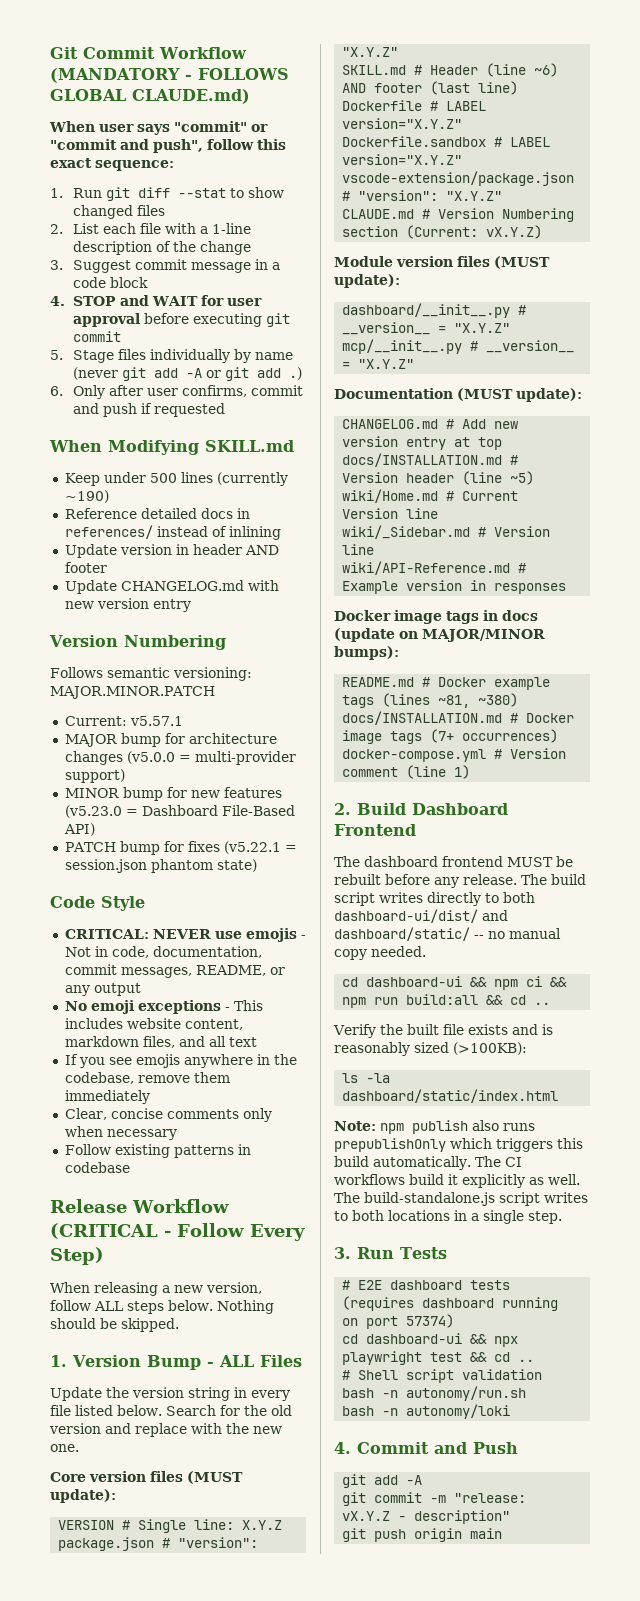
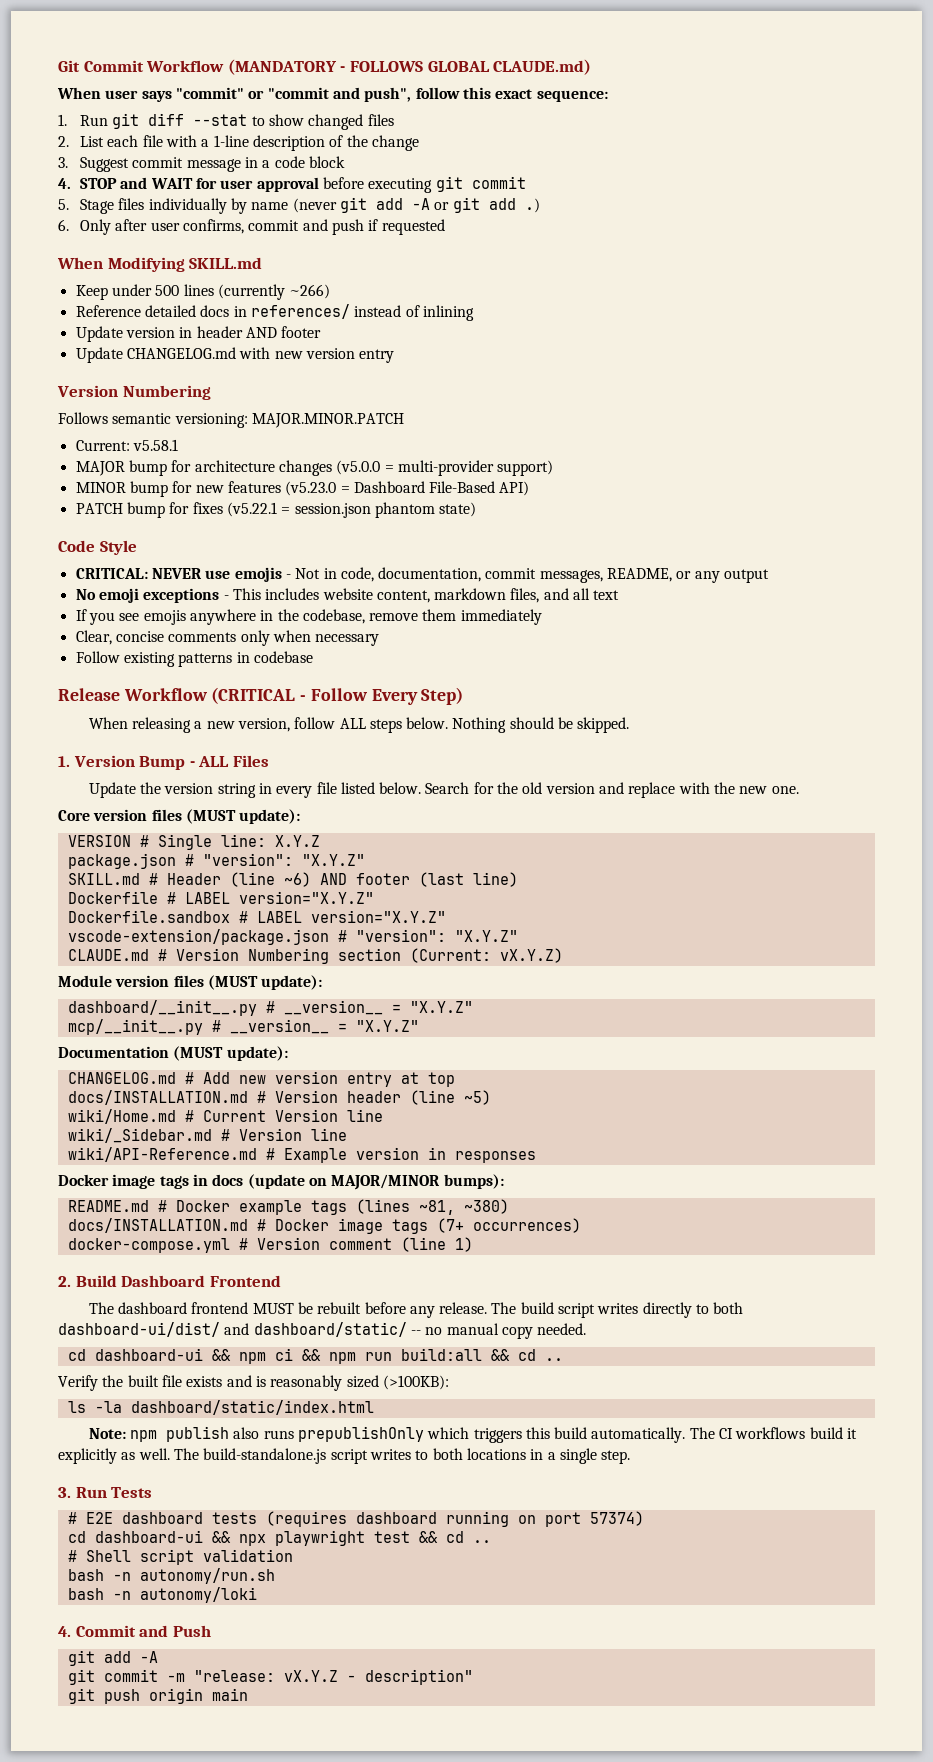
[64,490,109,503] ~190) -> [289,284,331,299] ~266)
[129,716,183,726] v5.57.1 -> [132,439,178,451] v5.58.1

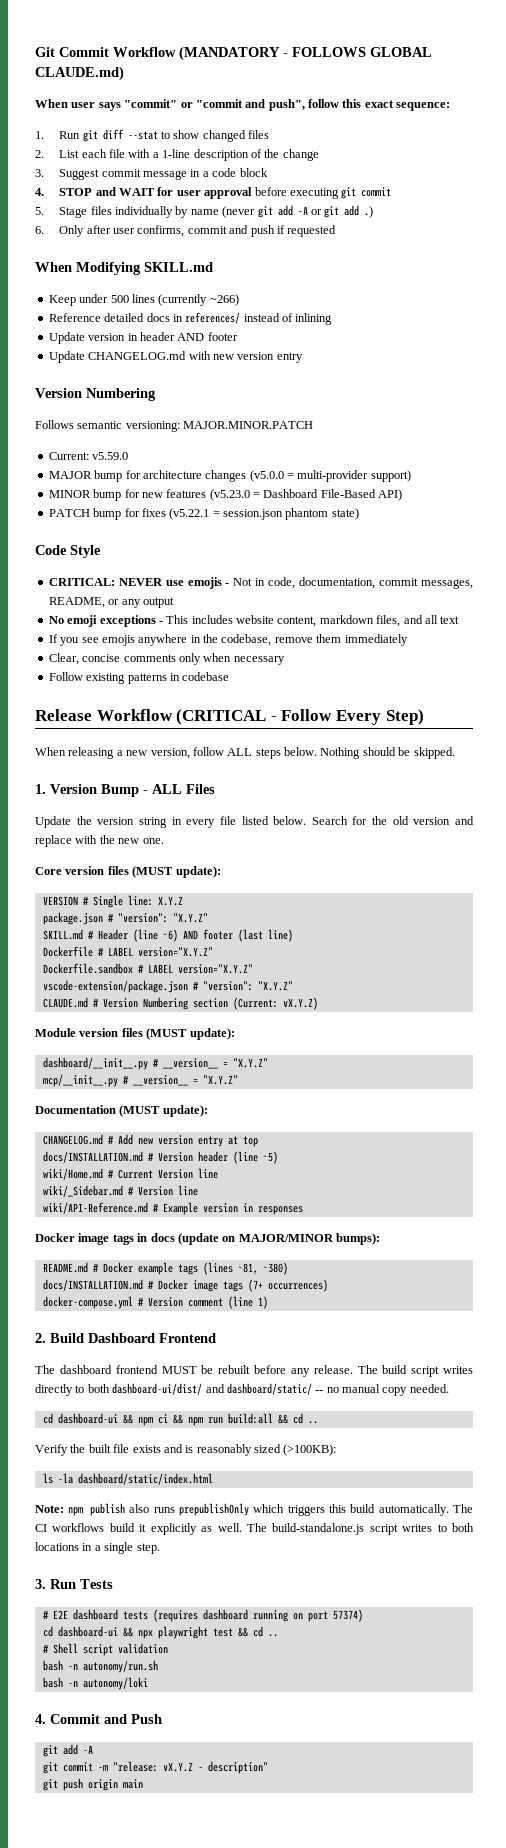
[132,439,178,451] v5.58.1 -> [92,452,129,460] v5.59.0

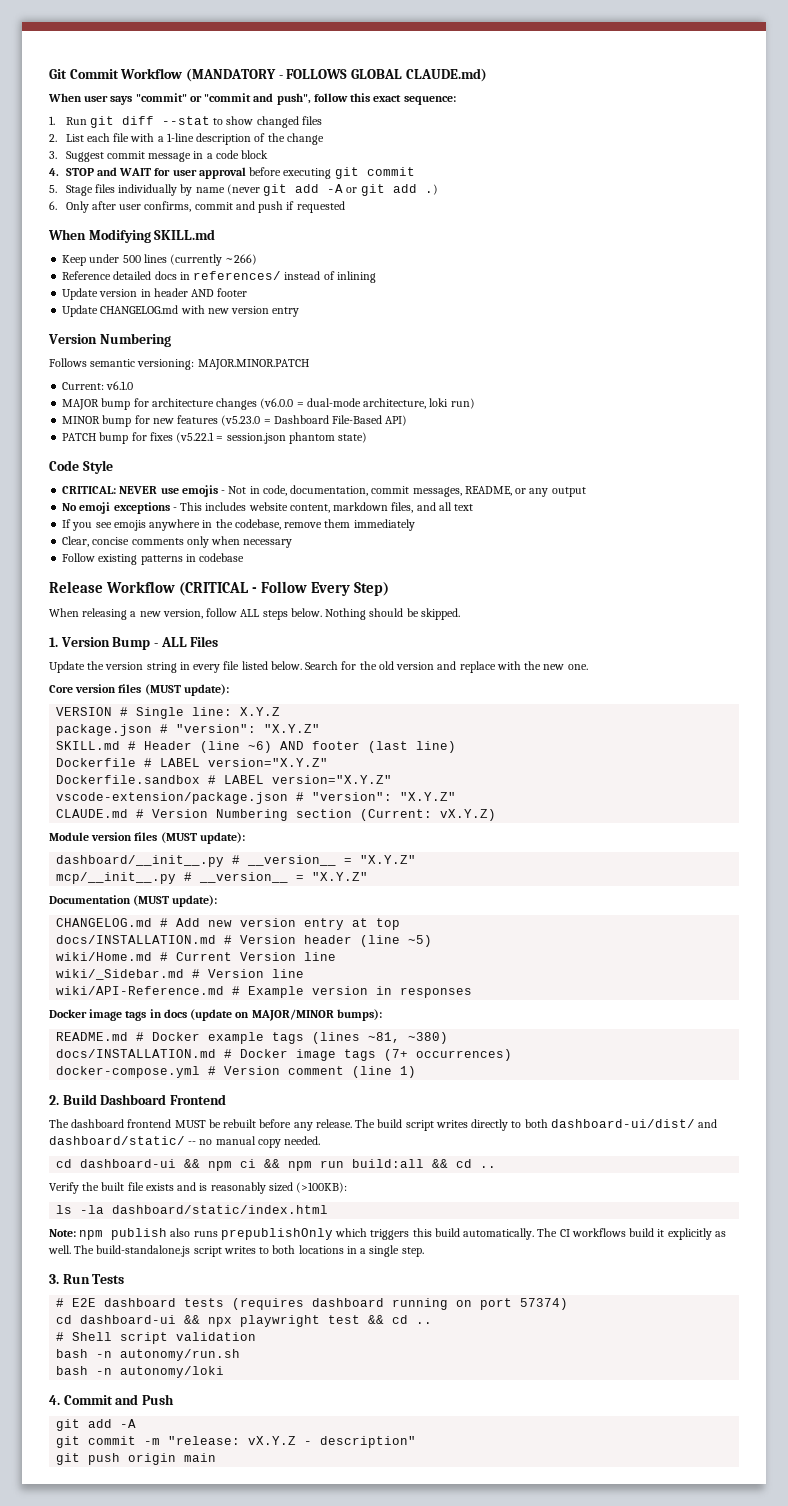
[92,452,129,460] v5.59.0 -> [106,381,134,390] v6.1.0
[249,470,411,482] (v5.0.0 = multi-provider support) -> [260,398,475,409] (v6.0.0 = dual-mode architecture, loki run)

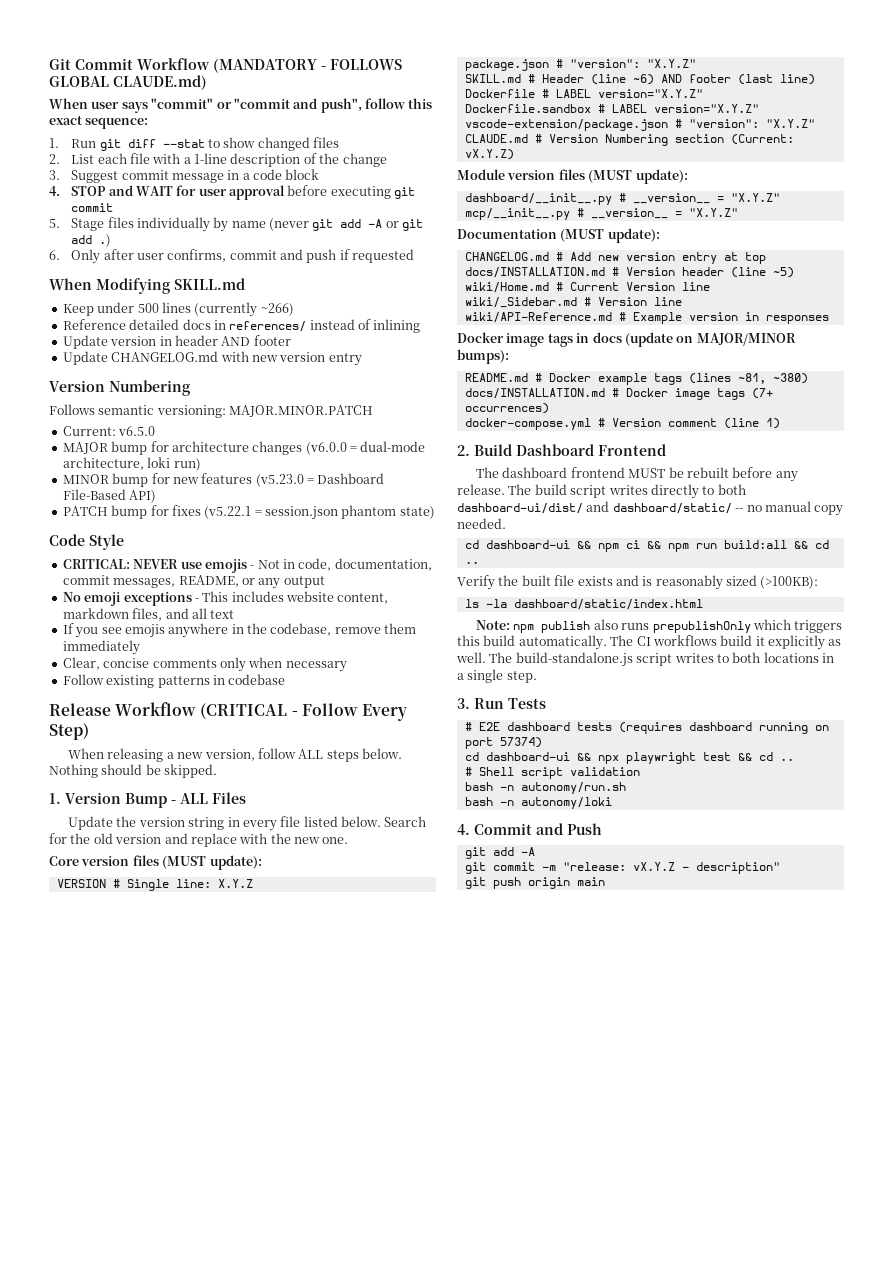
[106,381,134,390] v6.1.0 -> [118,426,156,436] v6.5.0

